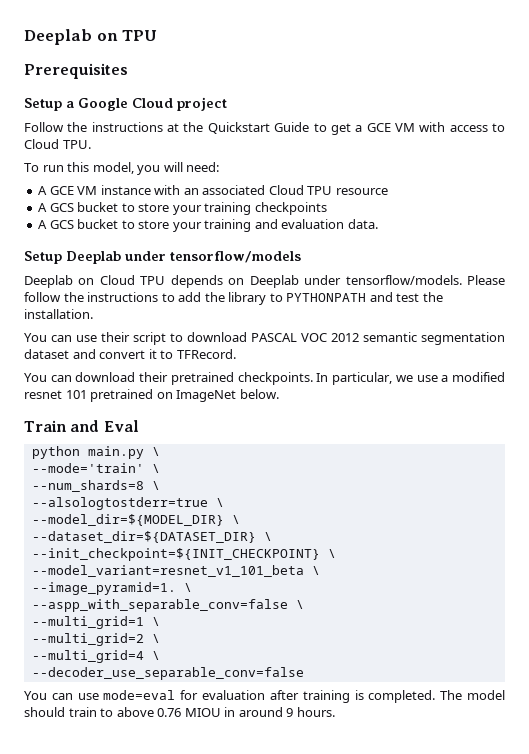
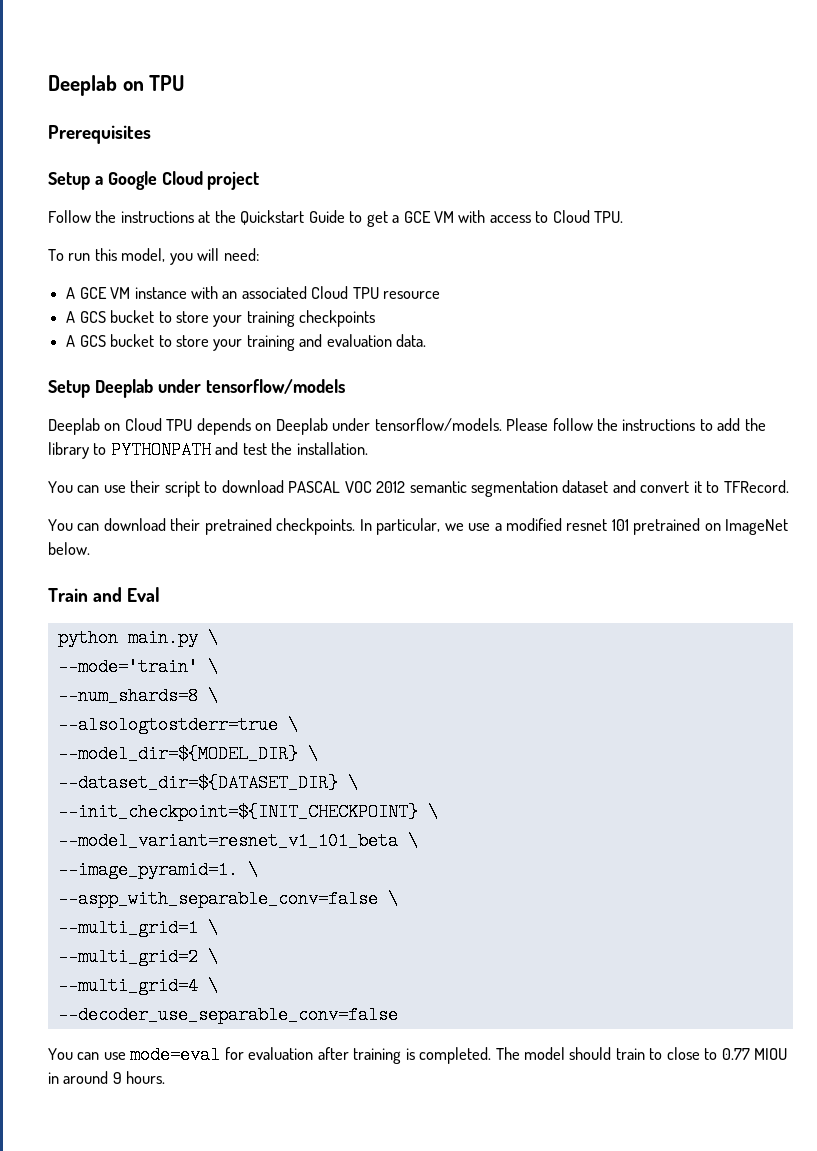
[116,707,182,717] above 0.76 -> [666,1047,750,1060] close to 0.77

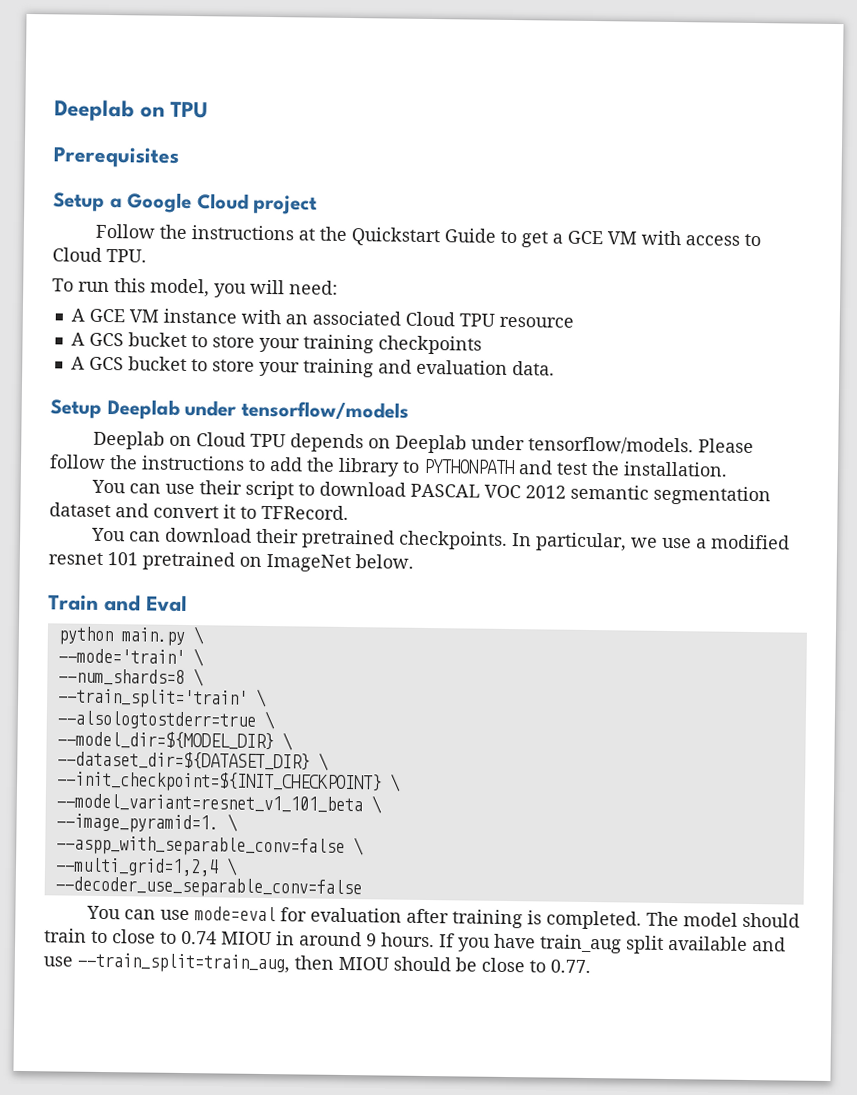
(218, 696) none -> [57,688,267,709] // --train_split='train' \
[57,919,218,937] [57,948,218,966] [57,977,198,995] --multi_grid=1 \ // --multi_grid=2 \ // --multi_grid=4 -> [54,857,219,877] --multi_grid=1,2,4
[721,1048,750,1060] 0.77 -> [181,930,217,945] 0.74
(166, 1077) none -> [439,933,786,954] [43,952,591,974] If you have train_aug split available and use --train_split=train_aug, then MIOU should be close to 0.77.

